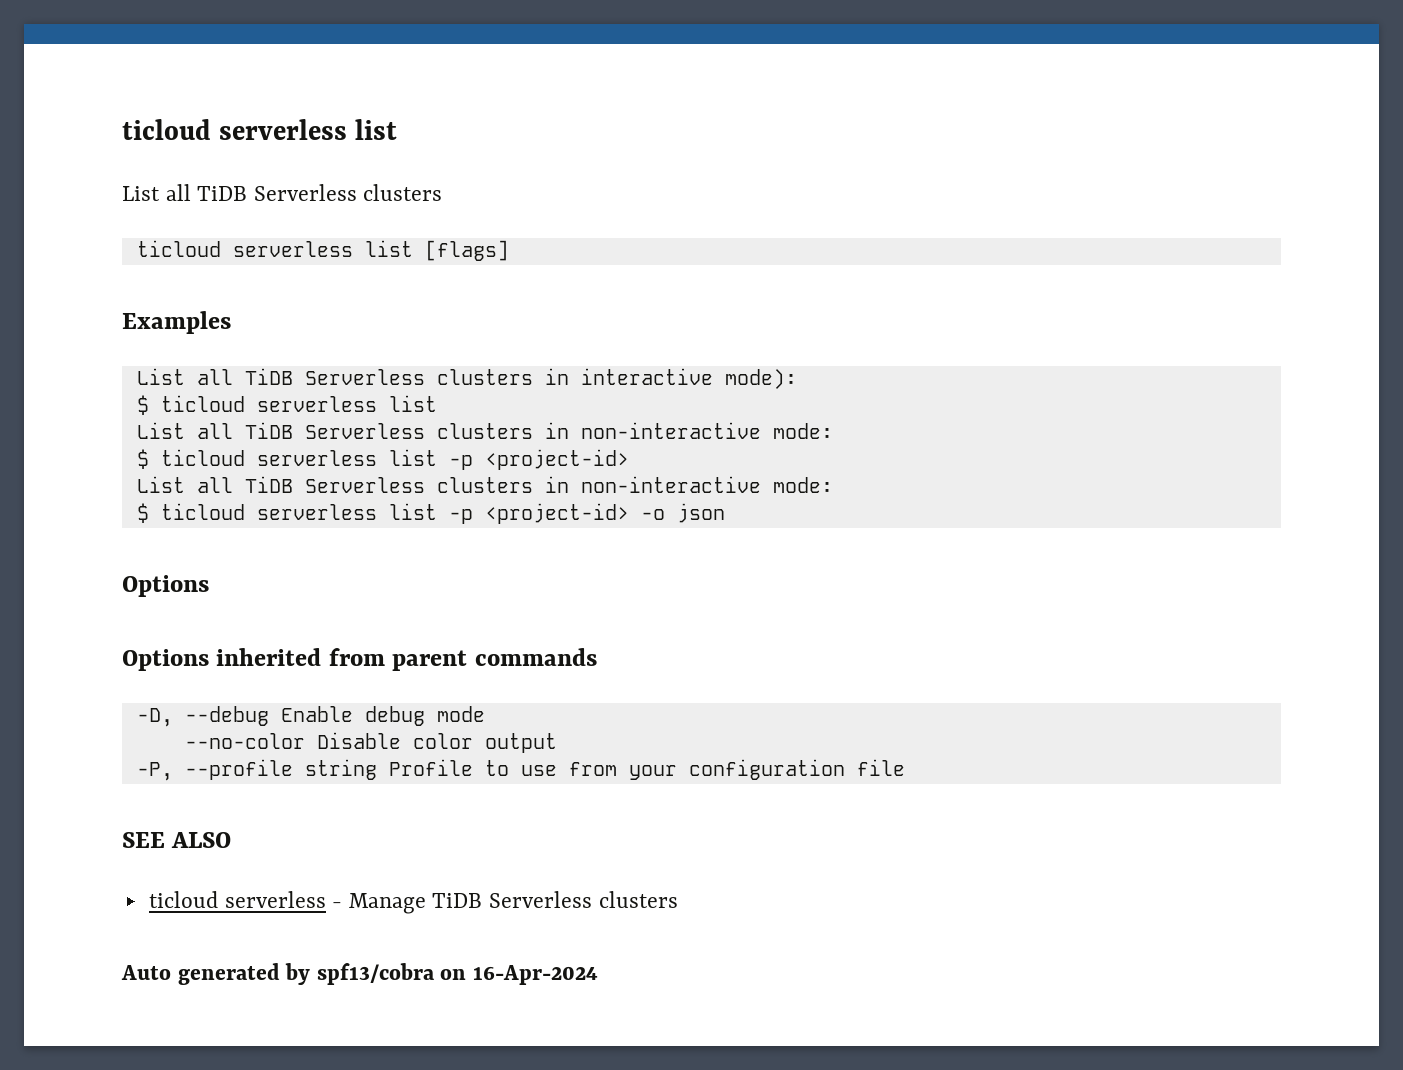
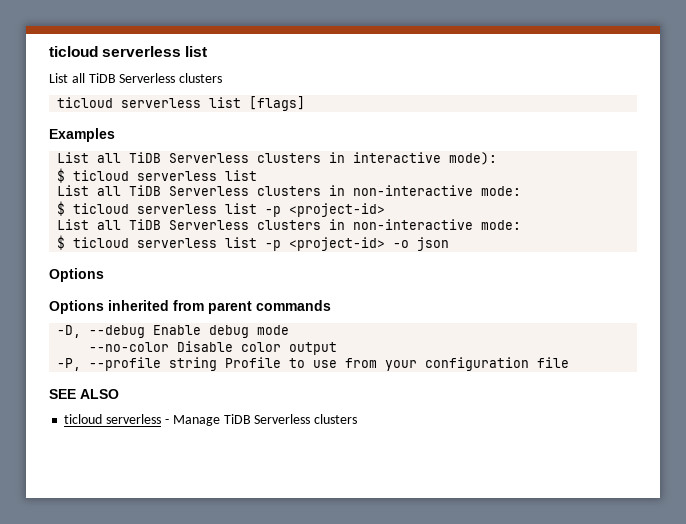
[121,963,599,985] // Auto generated by spf13/cobra on 16-Apr-2024 -> (358, 419) none

